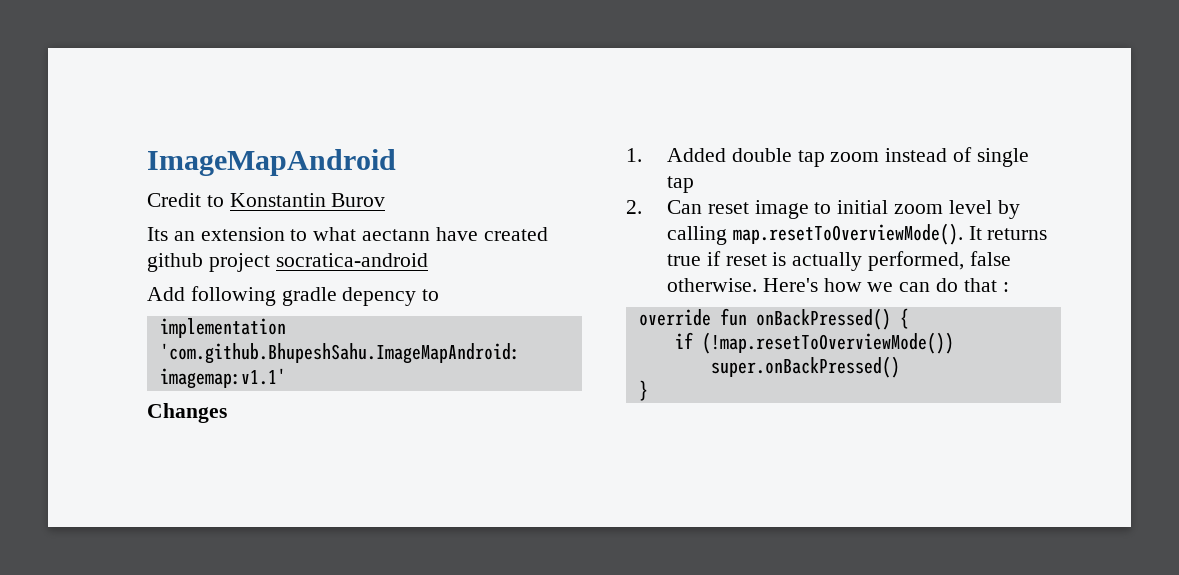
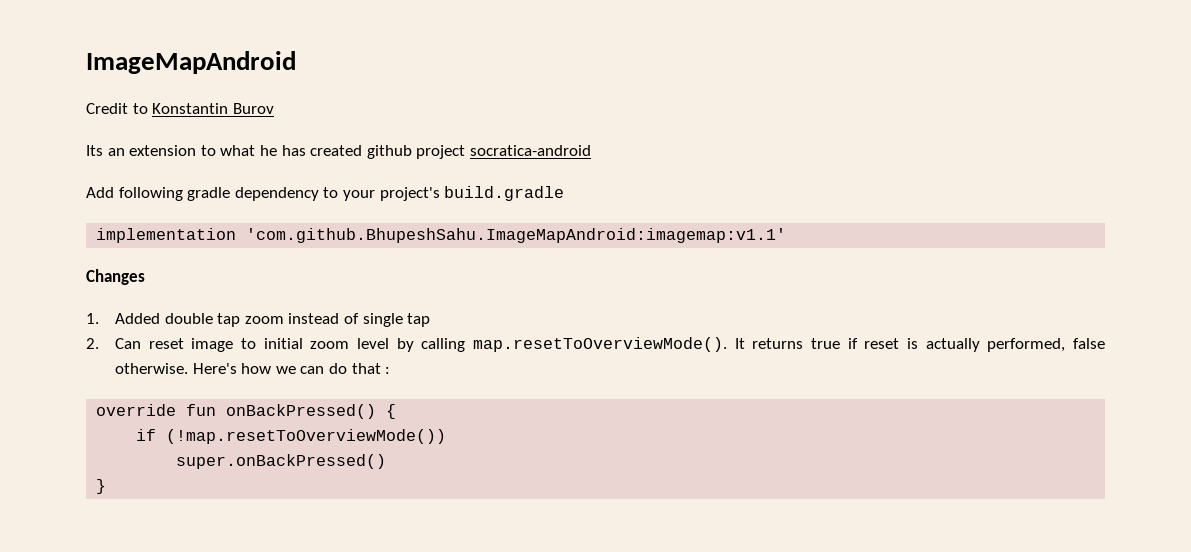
[362,227,478,241] aectann have -> [259,145,306,156] he has
[342,287,440,306] depency to -> [234,186,565,201] dependency to your project's build.gradle

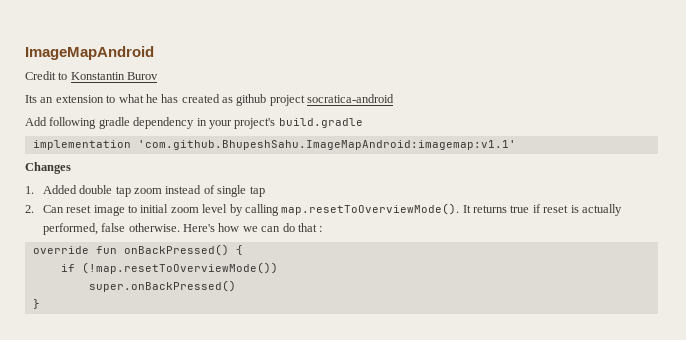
(363, 150) none -> [222,97,233,103] as
[323,187,339,198] to -> [196,118,207,126] in

